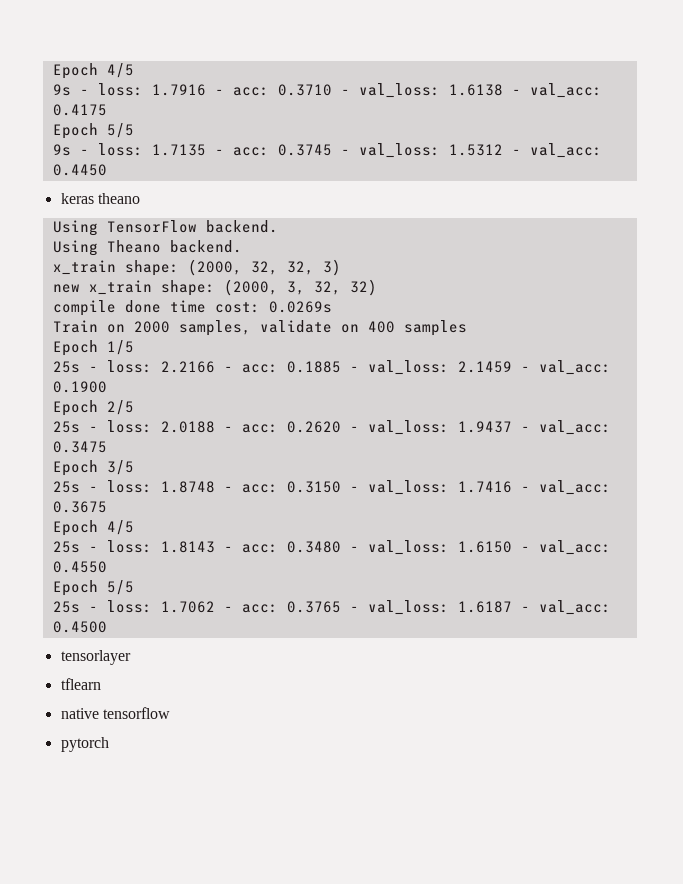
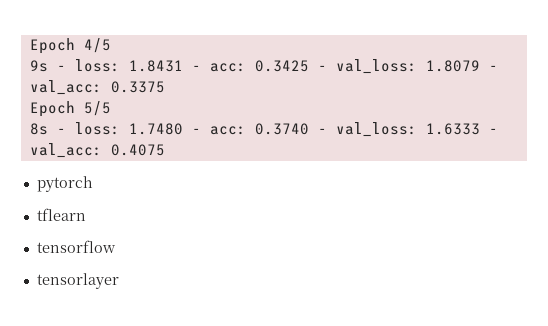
[151,83,602,98] [52,104,107,116] [52,123,134,139] [52,143,602,158] [52,164,107,176] [60,193,140,204] [52,220,278,236] [52,240,242,256] [52,259,341,276] [52,279,377,296] [52,300,332,316] [52,320,467,336] [52,340,134,356] [52,360,611,375] [52,381,107,393] [52,400,134,416] [52,420,611,435] [52,441,107,453] [52,460,134,476] [52,480,611,495] [52,501,107,513] [52,520,134,536] [52,540,611,555] [52,561,107,573] [52,580,134,596] [52,600,611,615] [52,621,107,633] [60,650,131,665] 1.7916 - acc: 0.3710 - val_loss: 1.6138 - val_acc: 0.4175 // Epoch 5/5 // 9s - loss: 1.7135 - acc: 0.3745 - val_loss: 1.5312 - val_acc: 0.4450 // keras theano // Using TensorFlow backend. // Using Theano backend. // x_train shape: (2000, 32, 32, 3) // new x_train shape: (2000, 3, 32, 32) // compile done time cost: 0.0269s // Train on 2000 samples, validate on 400 samples // Epoch 1/5 // 25s - loss: 2.2166 - acc: 0.1885 - val_loss: 2.1459 - val_acc: 0.1900 // Epoch 2/5 // 25s - loss: 2.0188 - acc: 0.2620 - val_loss: 1.9437 - val_acc: 0.3475 // Epoch 3/5 // 25s - loss: 1.8748 - acc: 0.3150 - val_loss: 1.7416 - val_acc: 0.3675 // Epoch 4/5 // 25s - loss: 1.8143 - acc: 0.3480 - val_loss: 1.6150 - val_acc: 0.4550 // Epoch 5/5 // 25s - loss: 1.7062 - acc: 0.3765 - val_loss: 1.6187 - val_acc: 0.4500 // tensorlayer -> [128,59,498,74] [29,80,165,95] [29,101,111,117] [29,122,498,137] [29,143,165,158] [36,176,93,192] 1.8431 - acc: 0.3425 - val_loss: 1.8079 - val_acc: 0.3375 // Epoch 5/5 // 8s - loss: 1.7480 - acc: 0.3740 - val_loss: 1.6333 - val_acc: 0.4075 // pytorch
[60,708,99,719] native -> (86, 214) none
[60,737,109,752] pytorch -> [36,273,119,289] tensorlayer

